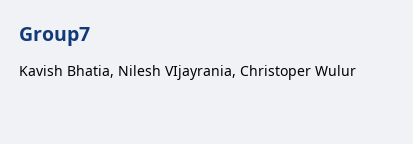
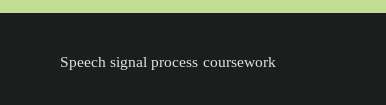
[19,27,90,46] [19,65,356,80] Group7 // Kavish Bhatia, Nilesh VIjayrania, Christoper Wulur -> [60,57,276,70] Speech signal process coursework

